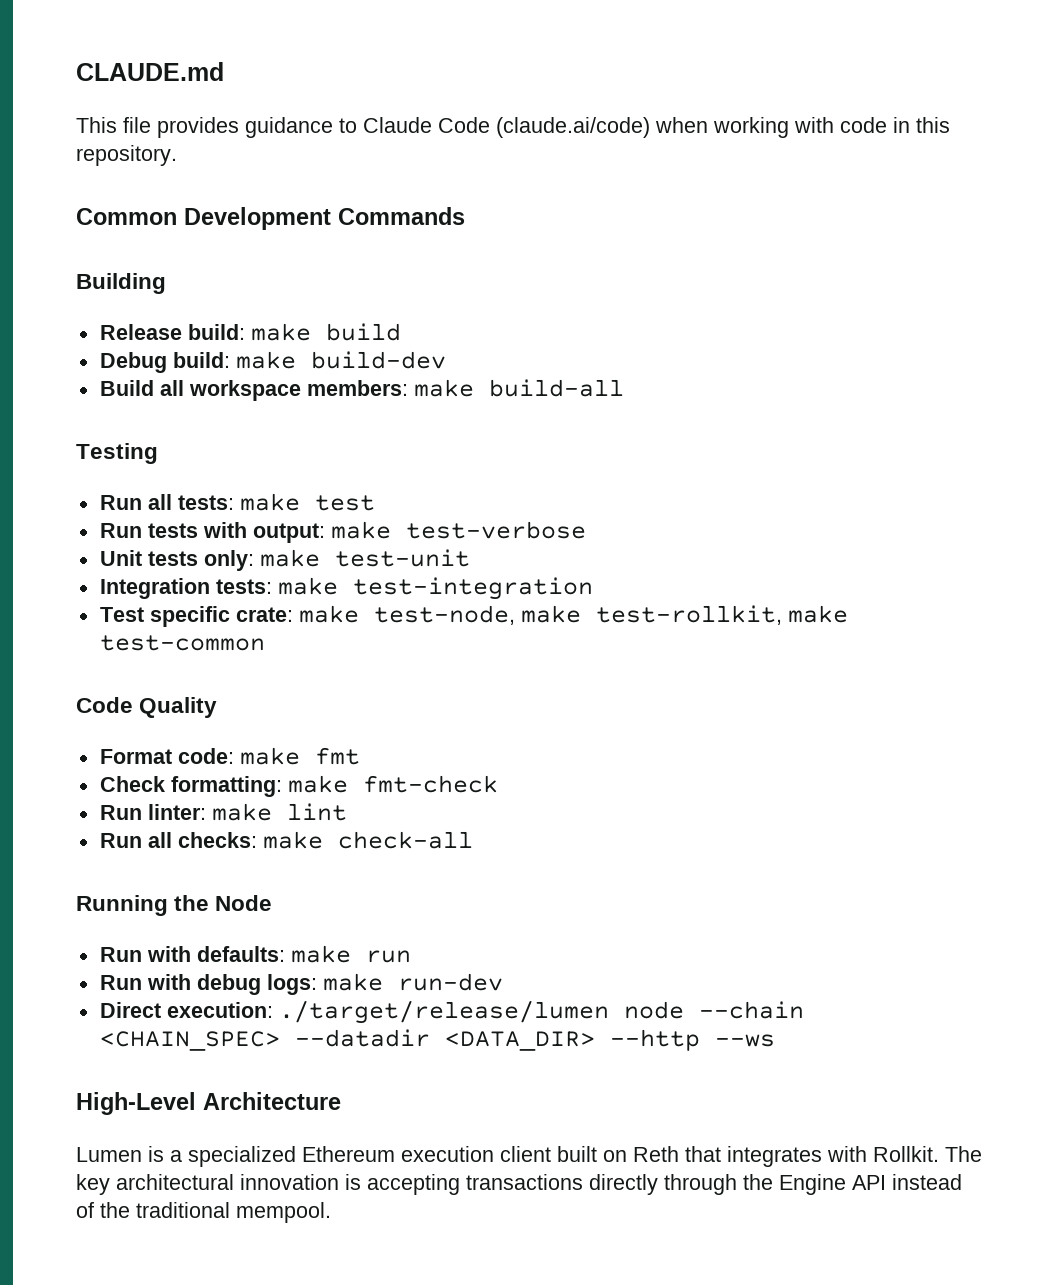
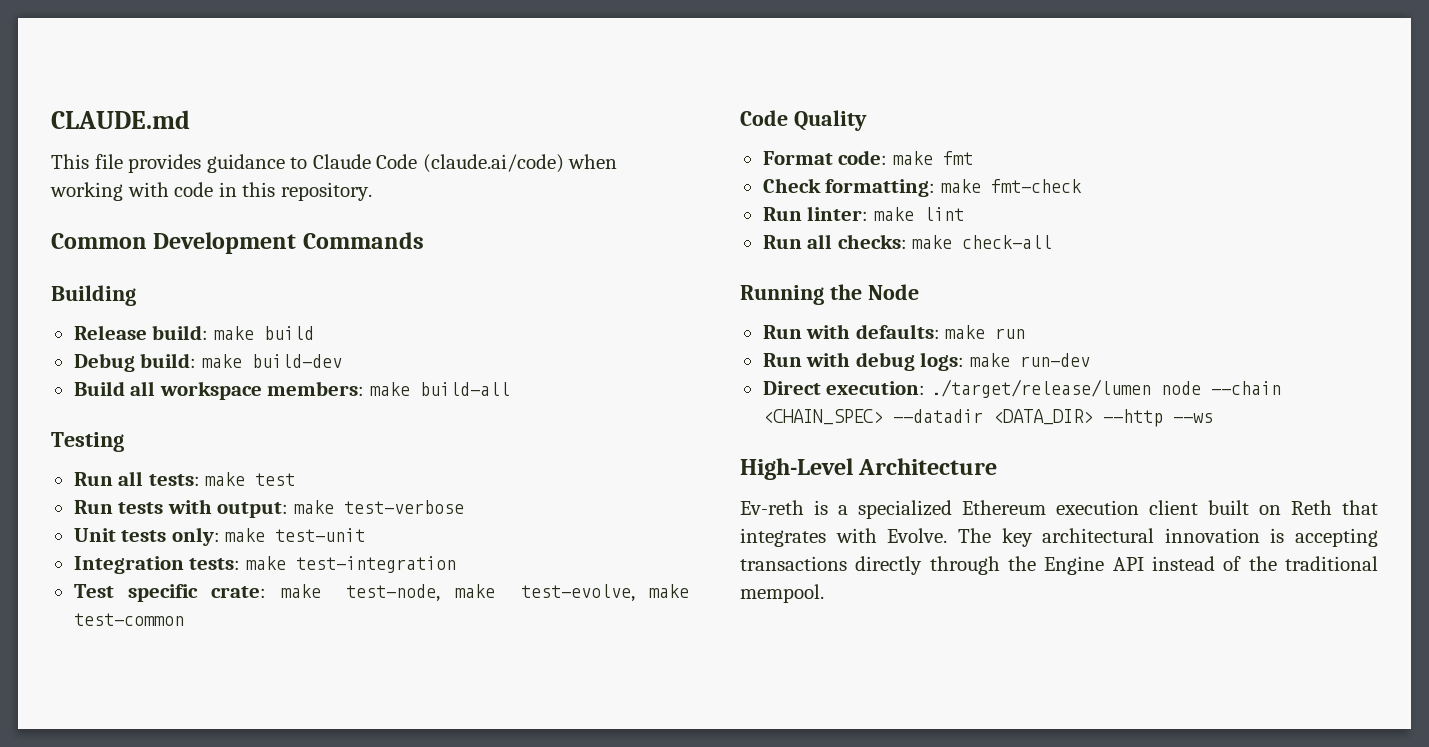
[595,605,782,625] test-rollkit, -> [520,584,635,602] test-evolve,
[76,1147,142,1162] Lumen -> [740,500,804,515] Ev-reth
[873,1146,939,1162] Rollkit. -> [887,528,948,543] Evolve.

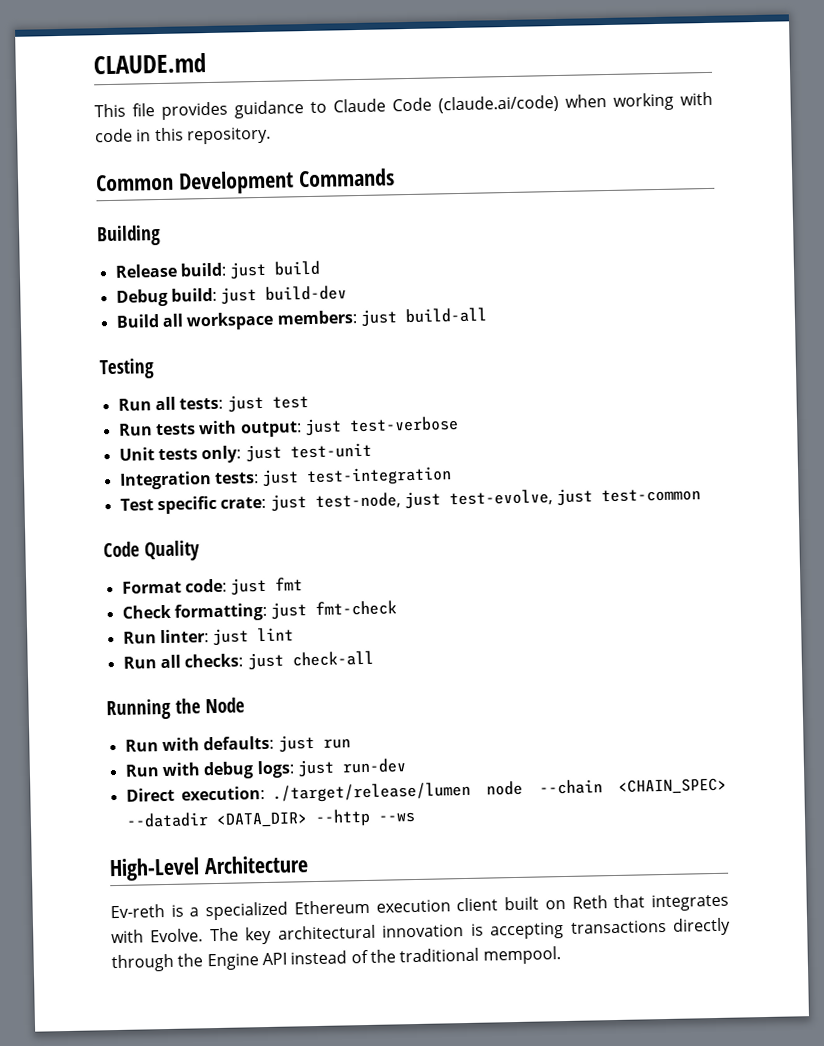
[213,326,254,340] make -> [229,261,268,280] just
[201,354,242,368] make -> [220,287,258,305] just
[369,382,410,396] make -> [359,309,398,328] just
[205,472,246,486] make -> [226,394,264,413] just
[293,500,334,514] make -> [303,418,342,437] just
[225,528,266,542] make -> [244,444,282,463] just
[245,556,286,570] make -> [261,469,300,487] just
[280,584,689,602] make test-node, make test-evolve, make -> [269,488,594,512] just test-node, just test-evolve, just
[892,151,933,165] make -> [230,577,268,596] just
[940,179,981,193] make -> [270,602,308,620] just
[873,207,914,221] make -> [212,628,250,647] just
[912,235,953,249] make -> [246,652,284,671] just
[945,325,986,339] make -> [277,735,315,753] just
[969,353,1010,367] make -> [296,759,335,778] just

